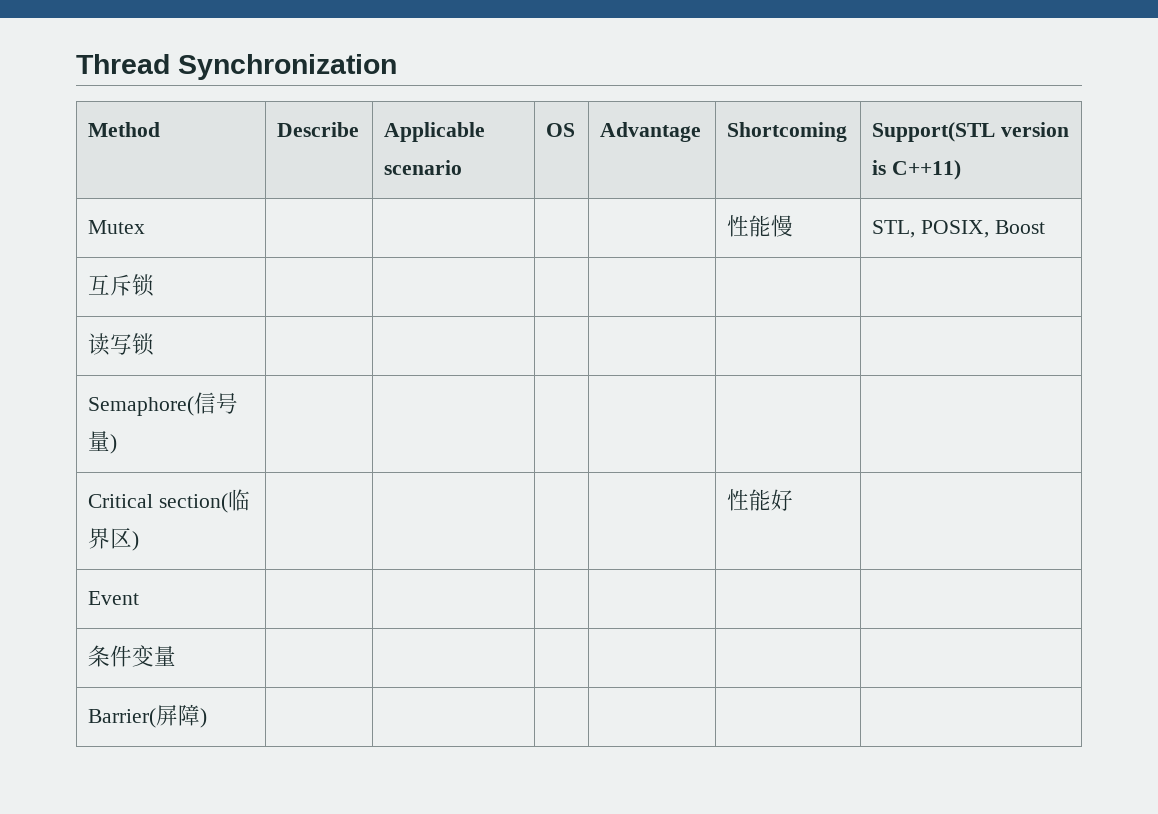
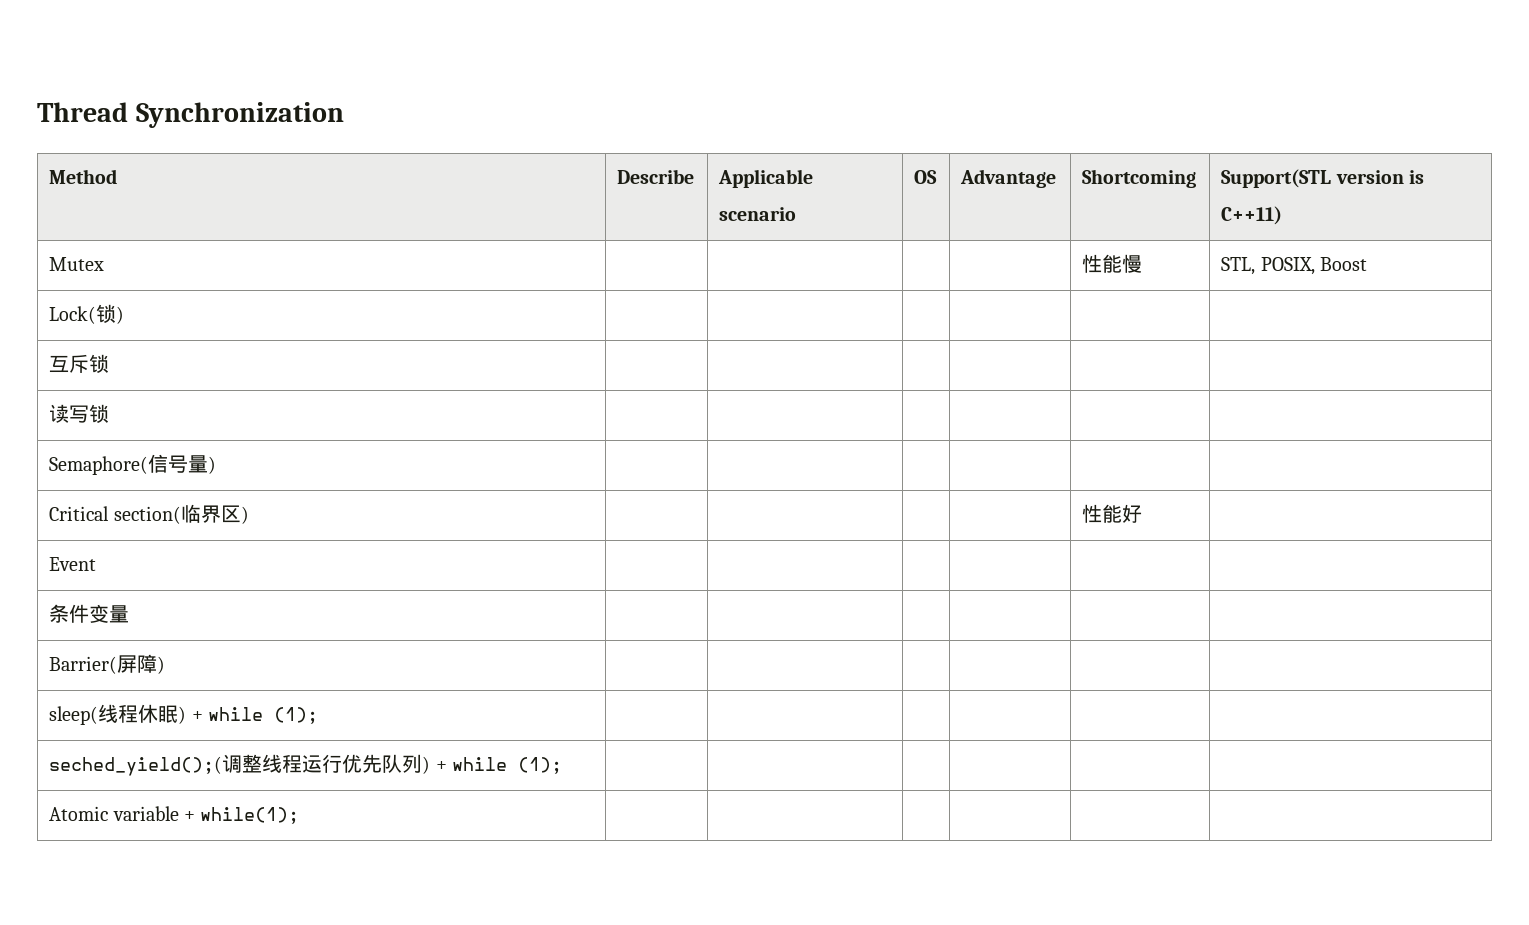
(1045, 227) none -> [49,304,125,324] // Lock(锁) | | | | | |
(208, 718) none -> [49,704,319,725] [49,754,563,776] [49,806,300,824] // sleep(线程休眠) + while (1); | | | | | | // seched_yield();(调整线程运行优先队列) + while (1); | | | | | | // Atomic variable + while(1); | | | | | |

